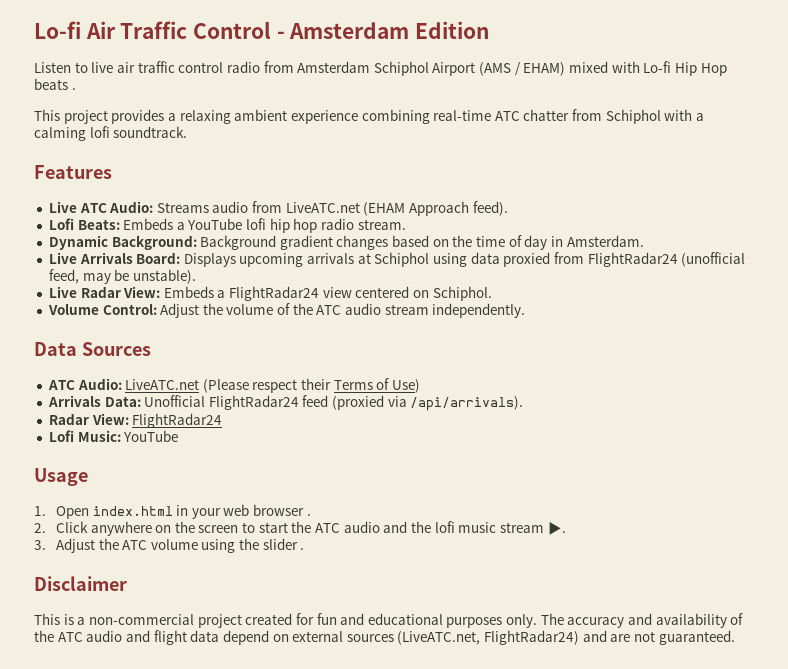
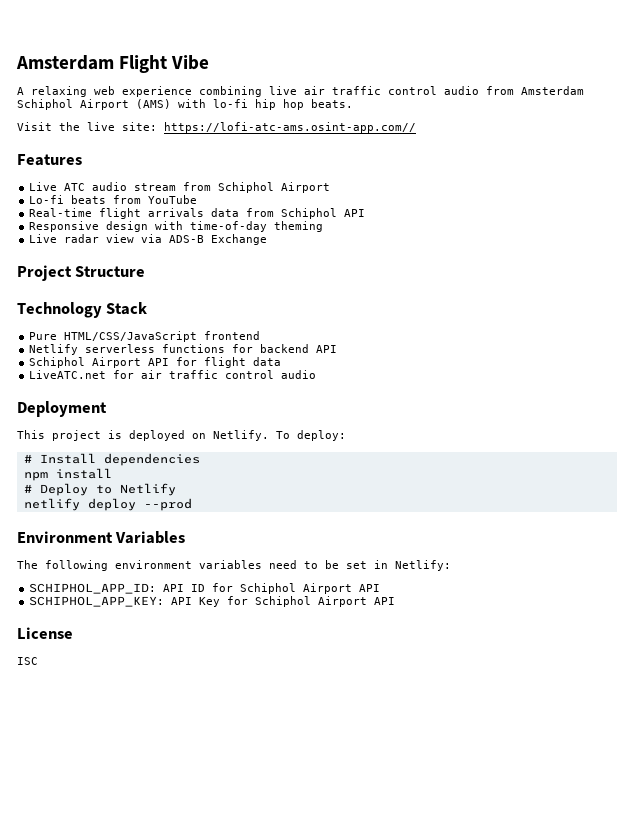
[34,21,490,39] [34,62,88,73] Lo-fi Air Traffic Control - Amsterdam Edition // Listen to -> [16,55,210,73] [17,86,262,97] Amsterdam Flight Vibe // A relaxing web experience combining
[226,61,260,73] radio -> [444,86,479,95] audio
[479,61,727,76] [34,78,76,90] [34,109,705,124] [34,126,188,141] [34,165,112,179] [48,201,508,216] [48,218,406,233] [48,235,644,250] [48,252,746,267] [48,269,196,284] [48,286,492,301] [47,303,526,318] [34,342,151,356] [47,378,421,393] [47,395,524,411] [48,413,223,428] [48,430,179,442] [34,468,88,486] [34,504,311,519] [34,521,566,536] [34,538,305,553] [34,576,127,591] [34,613,744,628] [34,630,735,645] (AMS / EHAM) mixed with Lo-fi Hip Hop beats . // This project provides a relaxing ambient experience combining real-time ATC chatter from Schiphol with a calming lofi soundtrack. // Features // Live ATC Audio: Streams audio from LiveATC.net (EHAM Approach feed). // Lofi Beats: Embeds a YouTube lofi hip hop radio stream. // Dynamic Background: Background gradient changes based on the time of day in Amsterdam. // Live Arrivals Board: Displays upcoming arrivals at Schiphol using data proxied from FlightRadar24 (unofficial feed, may be unstable). // Live Radar View: Embeds a FlightRadar24 view centered on Schiphol. // Volume Control: Adjust the volume of the ATC audio stream independently. // Data Sources // ATC Audio: LiveATC.net (Please respect their Terms of Use) // Arrivals Data: Unofficial FlightRadar24 feed (proxied via /api/arrivals). // Radar View: FlightRadar24 // Lofi Music: YouTube // Usage // 1. Open index.html in your web browser . // 2. Click anywhere on the screen to start the ATC audio and the lofi music stream ▶. // 3. Adjust the ATC volume using the slider . // Disclaimer // This is a non-commercial project created for fun and educational purposes only. The accuracy and availability of the ATC audio and flight data depend on external sources (LiveATC.net, FlightRadar24) and are not guaranteed. -> [136,99,353,110] [17,122,416,133] [17,154,82,166] [29,182,331,193] [29,195,198,204] [29,208,366,219] [29,221,324,232] [29,234,268,245] [17,265,146,281] [17,302,148,318] [29,331,261,342] [29,344,338,355] [29,357,282,368] [29,370,317,379] [17,401,107,417] [17,430,346,441] [23,453,200,466] [23,468,112,481] [23,483,176,496] [23,498,192,511] [17,531,186,544] [17,560,451,571] [29,583,381,594] [29,596,396,607] [17,627,73,639] [17,657,38,665] (AMS) with lo-fi hip hop beats. // Visit the live site: https://lofi-atc-ams.osint-app.com// // Features // Live ATC audio stream from Schiphol Airport // Lo-fi beats from YouTube // Real-time flight arrivals data from Schiphol API // Responsive design with time-of-day theming // Live radar view via ADS-B Exchange // Project Structure // Technology Stack // Pure HTML/CSS/JavaScript frontend // Netlify serverless functions for backend API // Schiphol Airport API for flight data // LiveATC.net for air traffic control audio // Deployment // This project is deployed on Netlify. To deploy: // # Install dependencies // npm install // # Deploy to Netlify // netlify deploy --prod // Environment Variables // The following environment variables need to be set in Netlify: // SCHIPHOL_APP_ID: API ID for Schiphol Airport API // SCHIPHOL_APP_KEY: API Key for Schiphol Airport API // License // ISC

